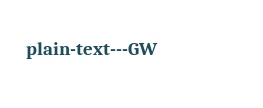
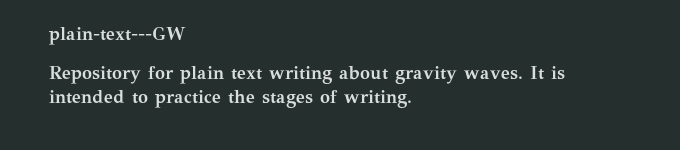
(158, 50) none -> [49,66,565,84] [49,90,412,108] // Repository for plain text writing about gravity waves. It is intended to practice the stages of writing.

